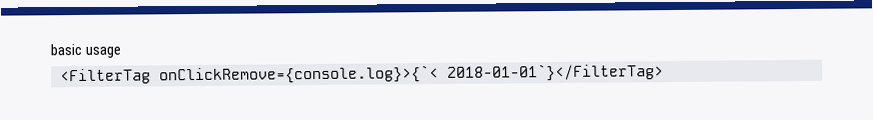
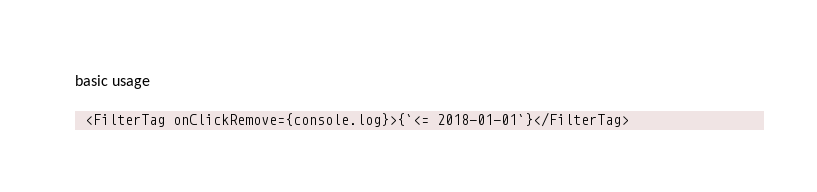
[159,64,439,85] onClickRemove={console.log}>{`< -> [172,113,429,127] onClickRemove={console.log}>{`<=

